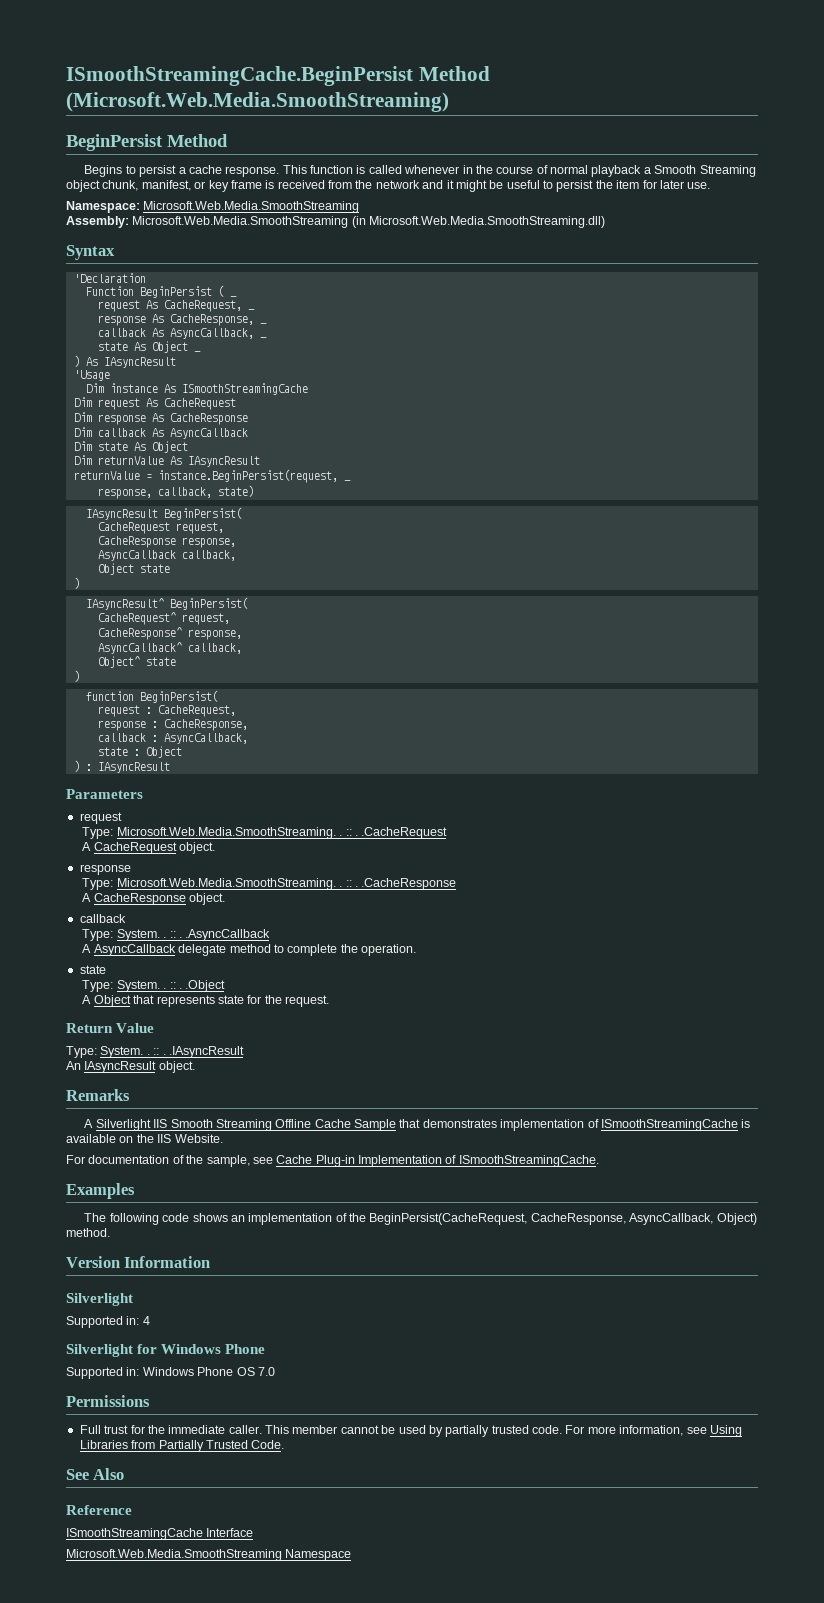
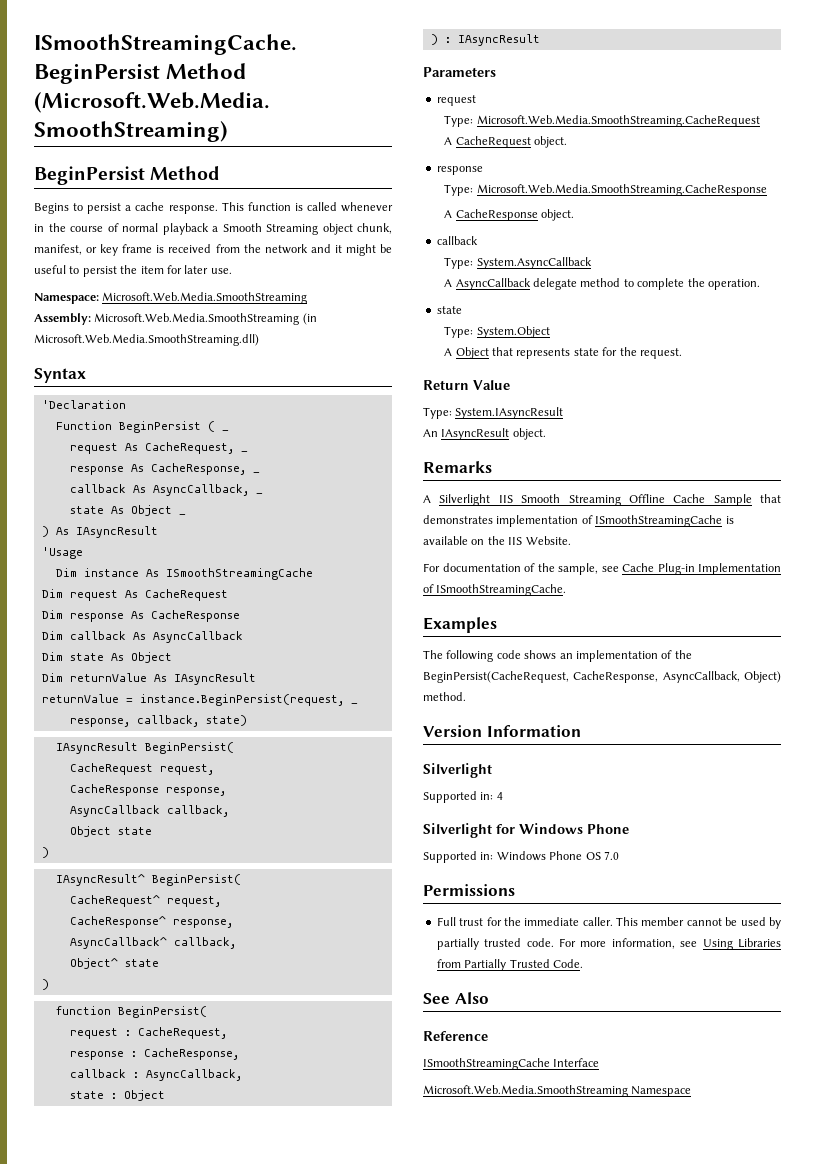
[116,827,448,839] Microsoft.Web.Media.SmoothStreaming. . :: . .CacheRequest -> [476,115,760,127] Microsoft.Web.Media.SmoothStreaming.CacheRequest
[116,878,457,890] Microsoft.Web.Media.SmoothStreaming. . :: . .CacheResponse -> [476,184,767,196] Microsoft.Web.Media.SmoothStreaming.CacheResponse
[116,929,271,941] System. . :: . .AsyncCallback -> [476,257,592,269] System.AsyncCallback
[116,980,226,992] System. . :: . .Object -> [476,326,550,338] System.Object
[100,1046,244,1058] System. . :: . .IAsyncResult -> [455,407,564,419] System.IAsyncResult

